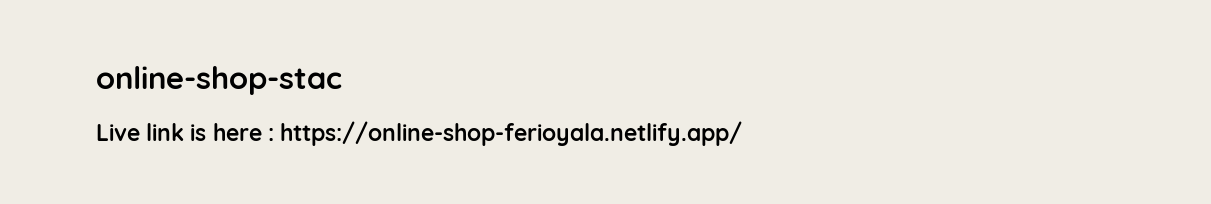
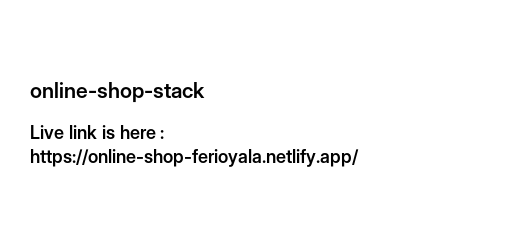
[96,66,342,95] online-shop-stac -> [30,82,205,103] online-shop-stack

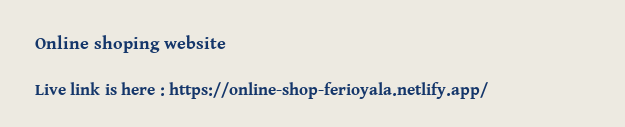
[30,82,205,103] online-shop-stack -> [35,35,226,53] Online shoping website

